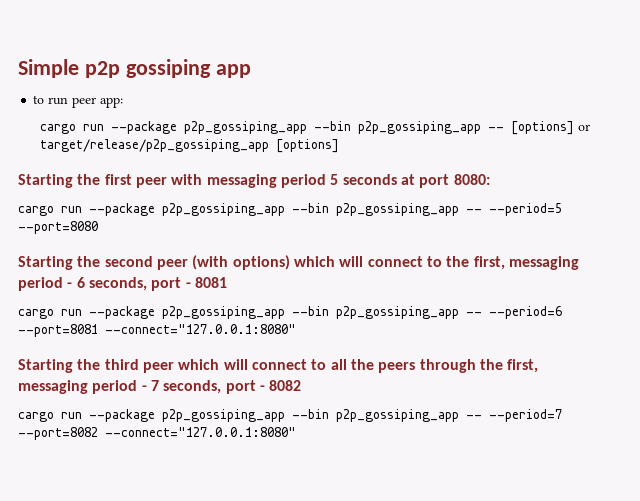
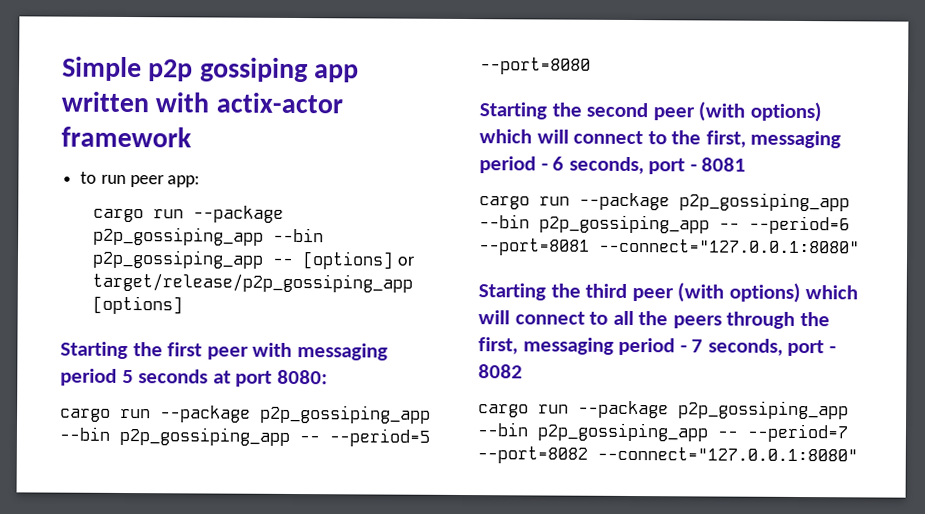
(251, 71) none -> [61,91,343,114] [61,126,192,148] written with actix-actor framework
(174, 367) none -> [677,282,801,304] (with options)

